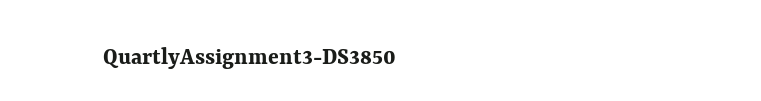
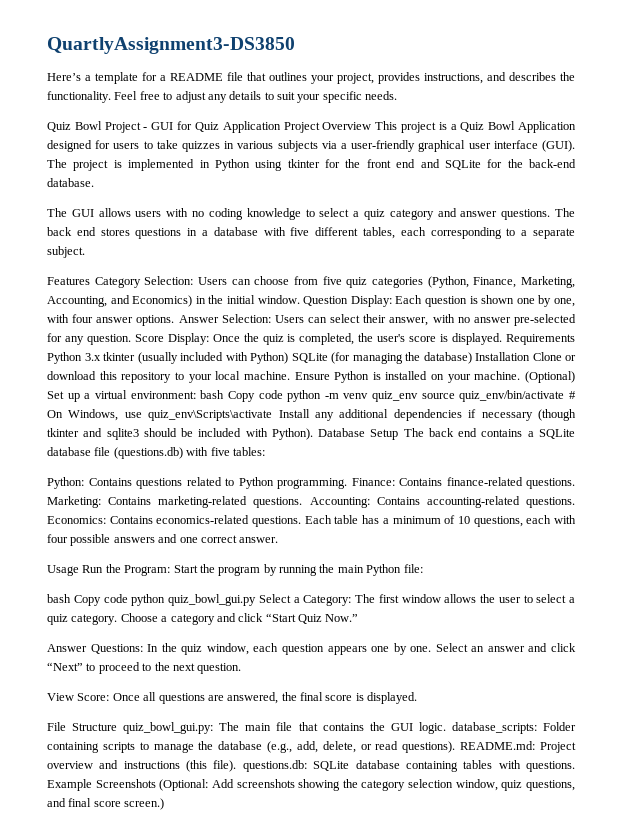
(396, 58) none -> [47,72,575,84] [47,91,398,103] [47,121,576,133] [47,140,575,152] [47,159,576,171] [47,178,94,187] [47,208,575,220] [47,227,576,239] [47,246,85,258] [47,276,575,288] [47,295,576,307] [47,314,577,326] [47,333,575,345] [47,352,576,364] [47,371,576,383] [47,390,576,402] [47,409,576,421] [47,428,575,440] [47,447,265,459] [47,477,575,489] [47,496,575,508] [47,515,576,527] [47,534,279,546] [47,564,423,576] [47,594,575,606] [47,613,359,625] [47,643,576,655] [47,662,242,674] [47,692,418,704] [47,722,576,734] [47,741,577,753] [47,760,576,772] [47,779,575,791] [47,798,165,810] // Here’s a template for a README file that outlines your project, provides instructions, and describes the functionality. Feel free to adjust any details to suit your specific needs. // Quiz Bowl Project - GUI for Quiz Application Project Overview This project is a Quiz Bowl Application designed for users to take quizzes in various subjects via a user-friendly graphical user interface (GUI). The project is implemented in Python using tkinter for the front end and SQLite for the back-end database. // The GUI allows users with no coding knowledge to select a quiz category and answer questions. The back end stores questions in a database with five different tables, each corresponding to a separate subject. // Features Category Selection: Users can choose from five quiz categories (Python, Finance, Marketing, Accounting, and Economics) in the initial window. Question Display: Each question is shown one by one, with four answer options. Answer Selection: Users can select their answer, with no answer pre-selected for any question. Score Display: Once the quiz is completed, the user's score is displayed. Requirements Python 3.x tkinter (usually included with Python) SQLite (for managing the database) Installation Clone or download this repository to your local machine. Ensure Python is installed on your machine. (Optional) Set up a virtual environment: bash Copy code python -m venv quiz_env source quiz_env/bin/activate # On Windows, use quiz_env\Scripts\activate Install any additional dependencies if necessary (though tkinter and sqlite3 should be included with Python). Database Setup The back end contains a SQLite database file (questions.db) with five tables: // Python: Contains questions related to Python programming. Finance: Contains finance-related questions. Marketing: Contains marketing-related questions. Accounting: Contains accounting-related questions. Economics: Contains economics-related questions. Each table has a minimum of 10 questions, each with four possible answers and one correct answer. // Usage Run the Program: Start the program by running the main Python file: // bash Copy code python quiz_bowl_gui.py Select a Category: The first window allows the user to select a quiz category. Choose a category and click “Start Quiz Now.” // Answer Questions: In the quiz window, each question appears one by one. Select an answer and click “Next” to proceed to the next question. // View Score: Once all questions are answered, the final score is displayed. // File Structure quiz_bowl_gui.py: The main file that contains the GUI logic. database_scripts: Folder containing scripts to manage the database (e.g., add, delete, or read questions). README.md: Project overview and instructions (this file). questions.db: SQLite database containing tables with questions. Example Screenshots (Optional: Add screenshots showing the category selection window, quiz questions, and final score screen.)

